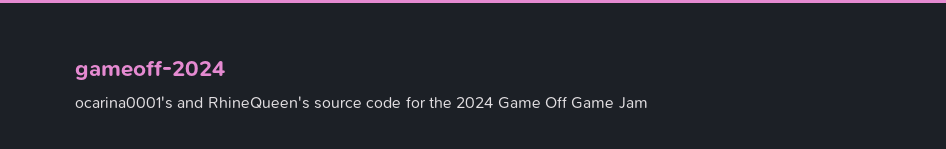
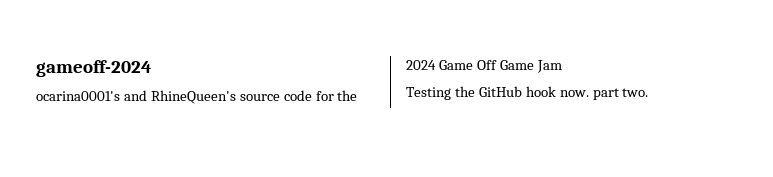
(648, 103) none -> [406,86,649,100] // Testing the GitHub hook now. part two.

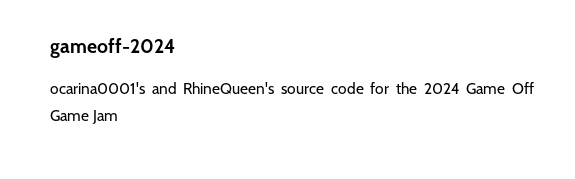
[406,86,649,100] // Testing the GitHub hook now. part two. -> (119, 117) none

